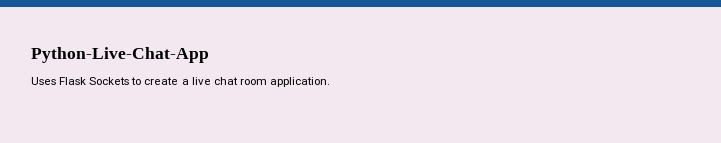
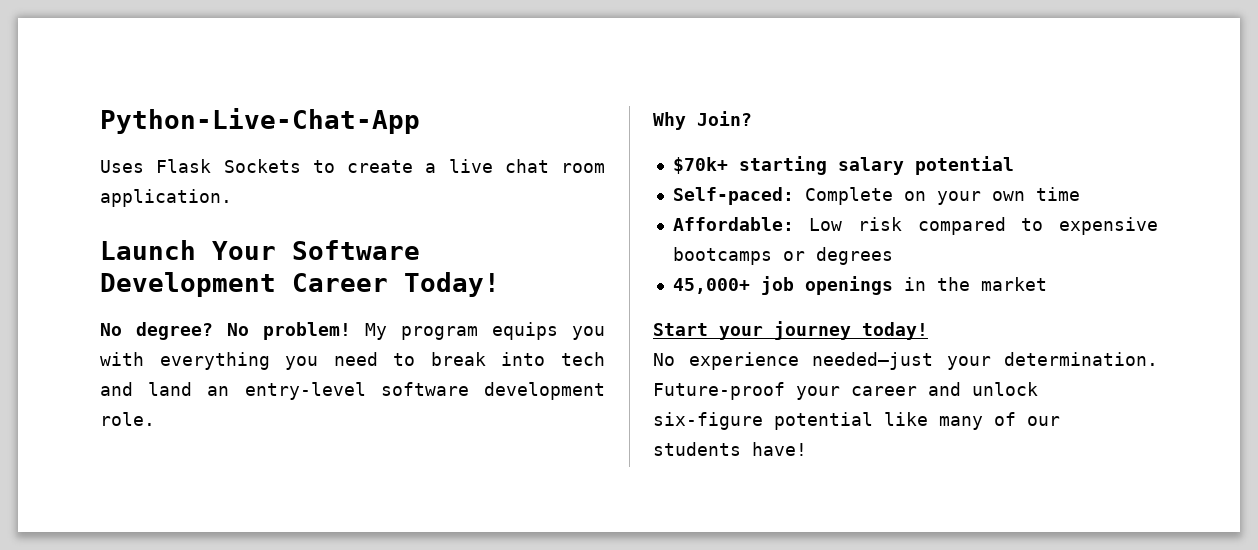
(330, 82) none -> [100,240,420,260] [100,272,500,297] [100,322,605,340] [100,352,605,370] [100,382,605,400] [100,412,155,426] [653,111,752,130] [672,156,1014,175] [672,187,1080,205] [672,217,1158,235] [672,247,893,265] [672,276,1047,295] [653,321,928,340] [653,352,1158,370] [653,382,1038,400] [653,412,1060,430] [653,442,807,456] // Launch Your Software Development Career Today! // No degree? No problem! My program equips you with everything you need to break into tech and land an entry-level software development role. // Why Join? // $70k+ starting salary potential // Self-paced: Complete on your own time // Affordable: Low risk compared to expensive bootcamps or degrees // 45,000+ job openings in the market // Start your journey today! // No experience needed—just your determination. Future-proof your career and unlock six-figure potential like many of our students have!

